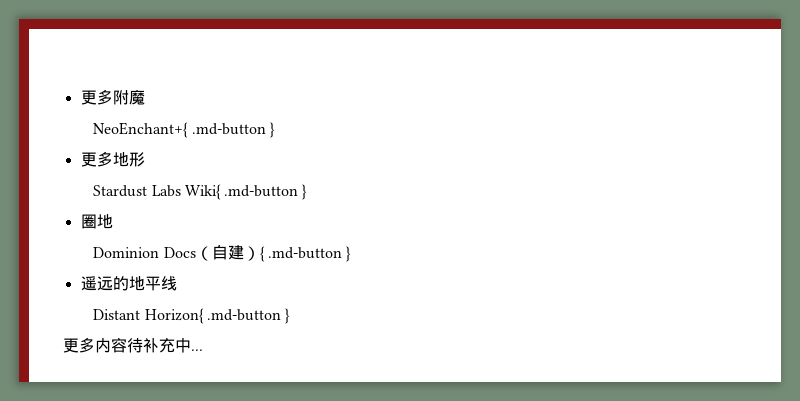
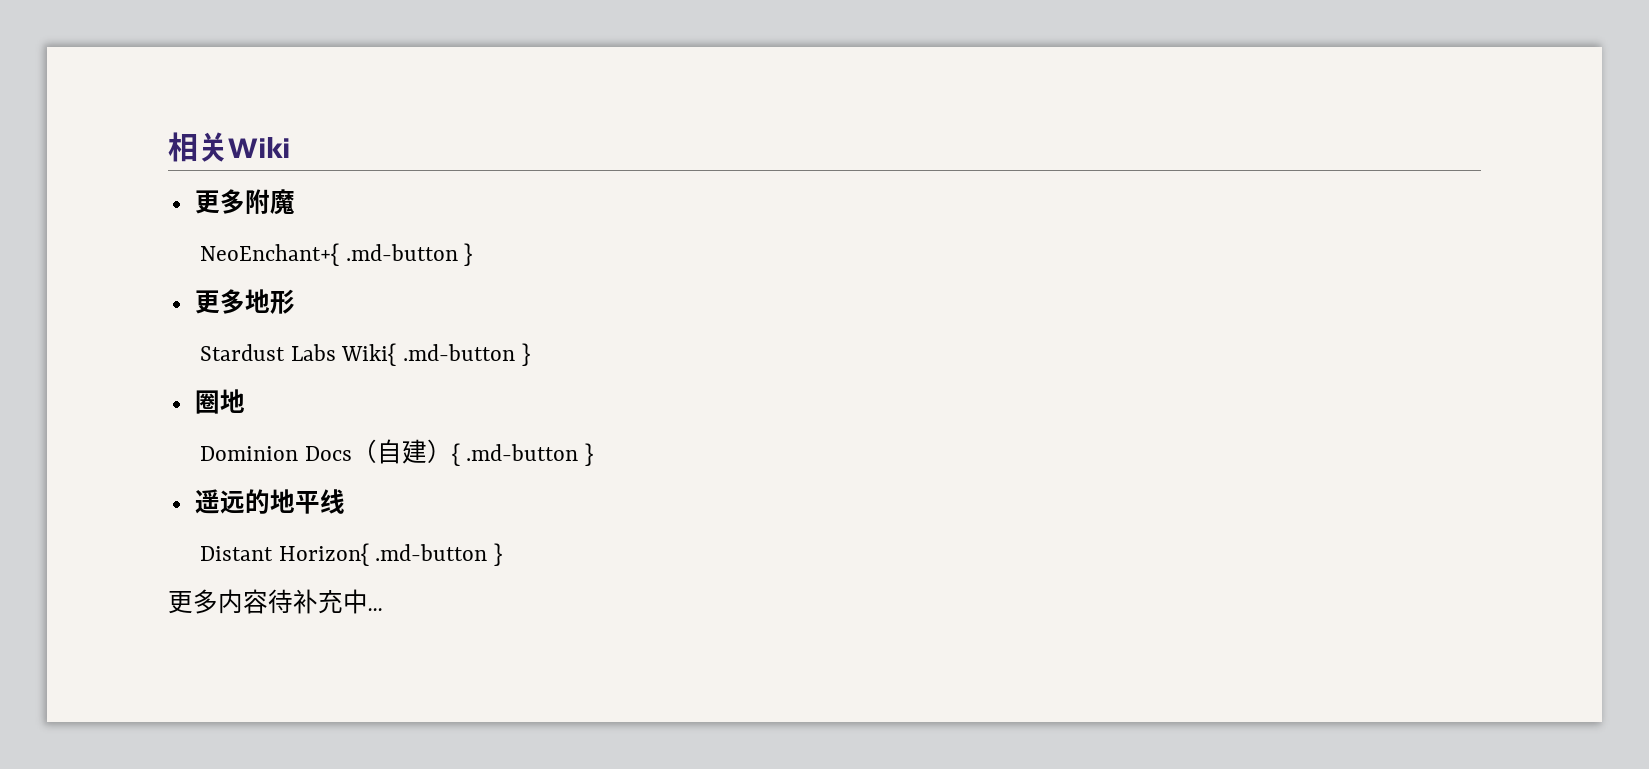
(80, 97) none -> [168,132,290,162] 相关Wiki //

